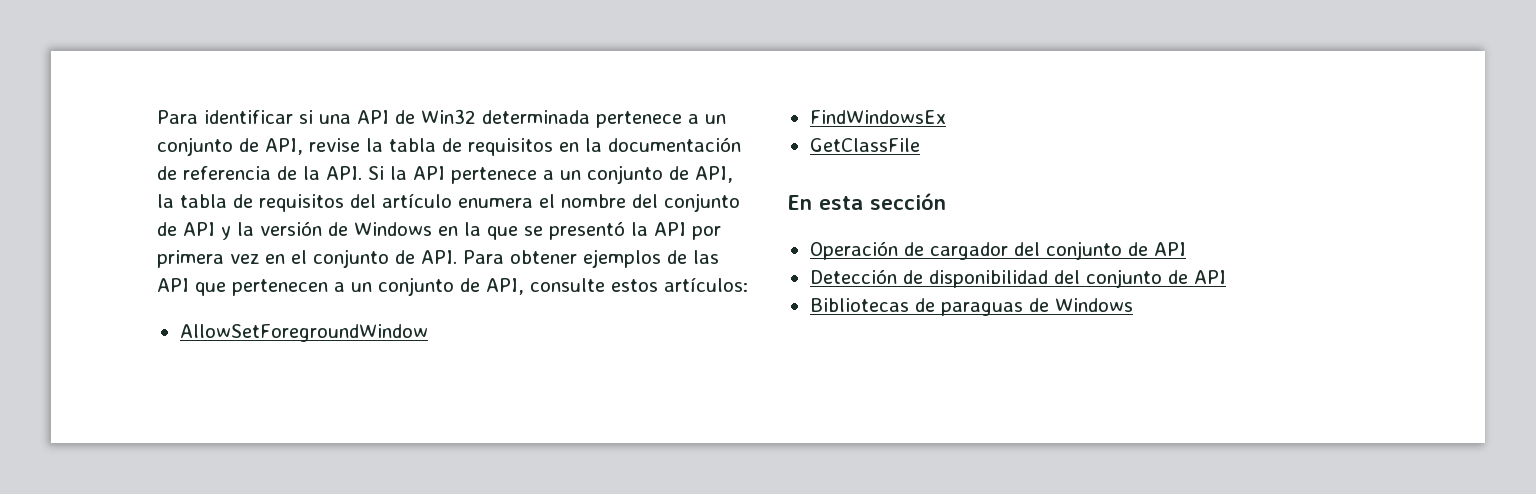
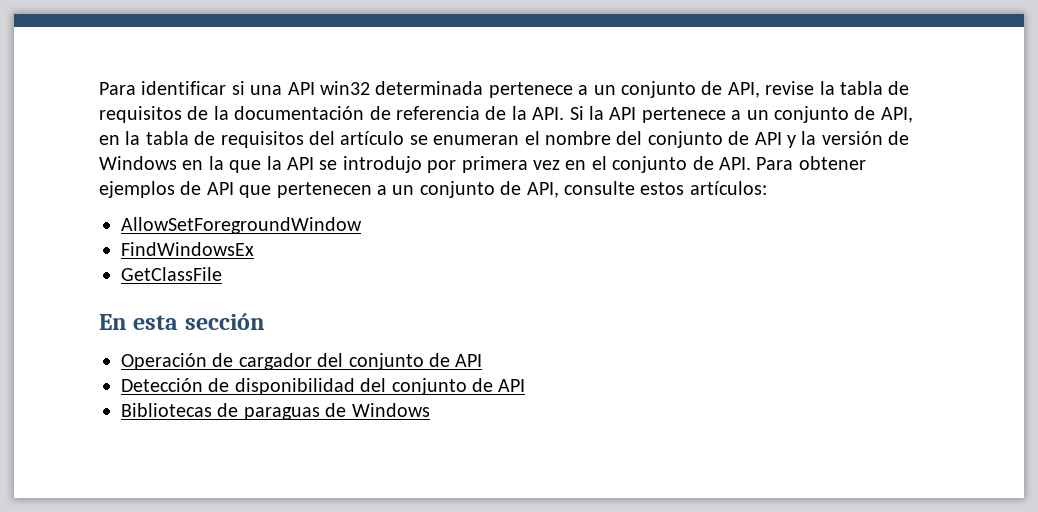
[395,109,476,124] de Win32 -> [320,81,370,95] win32
[559,142,579,152] en -> [187,106,209,120] de
(733, 174) none -> [99,135,120,145] en
[458,198,533,208] enumera -> [409,135,520,145] se enumeran
[524,221,686,240] se presentó la API -> [266,156,422,173] la API se introdujo
[693,250,719,264] las -> (202, 188) none

